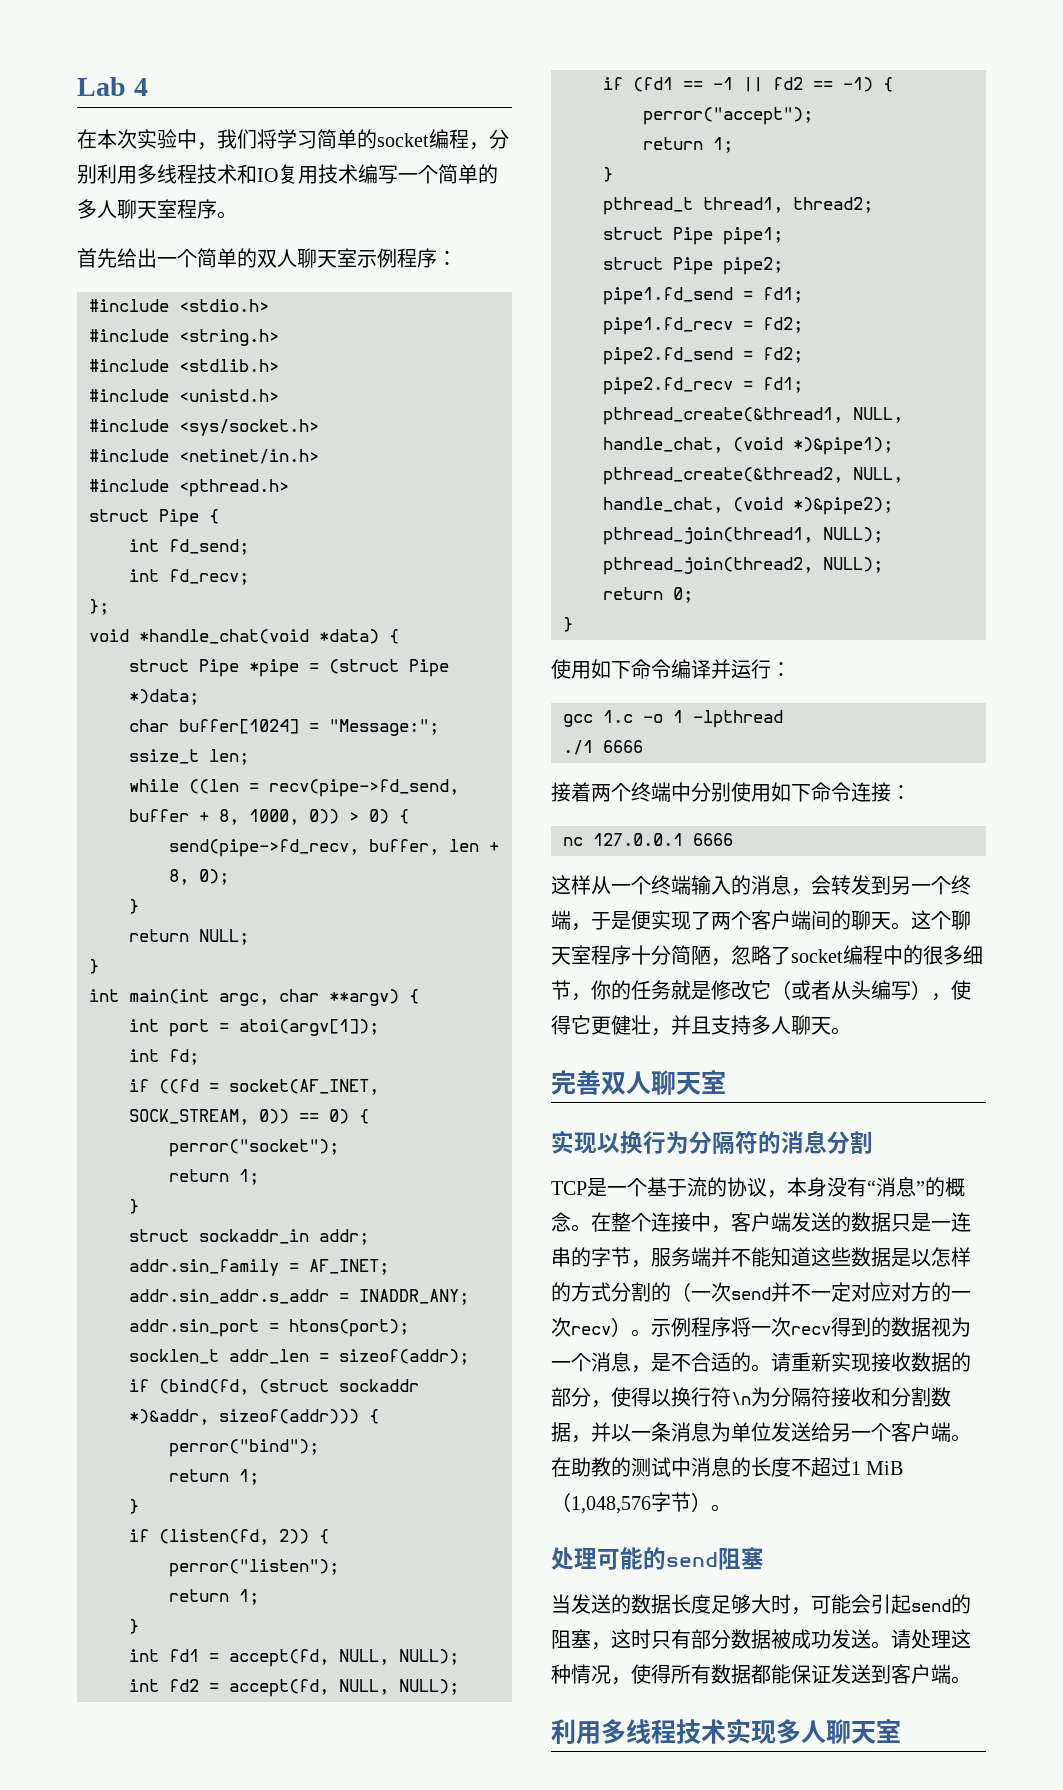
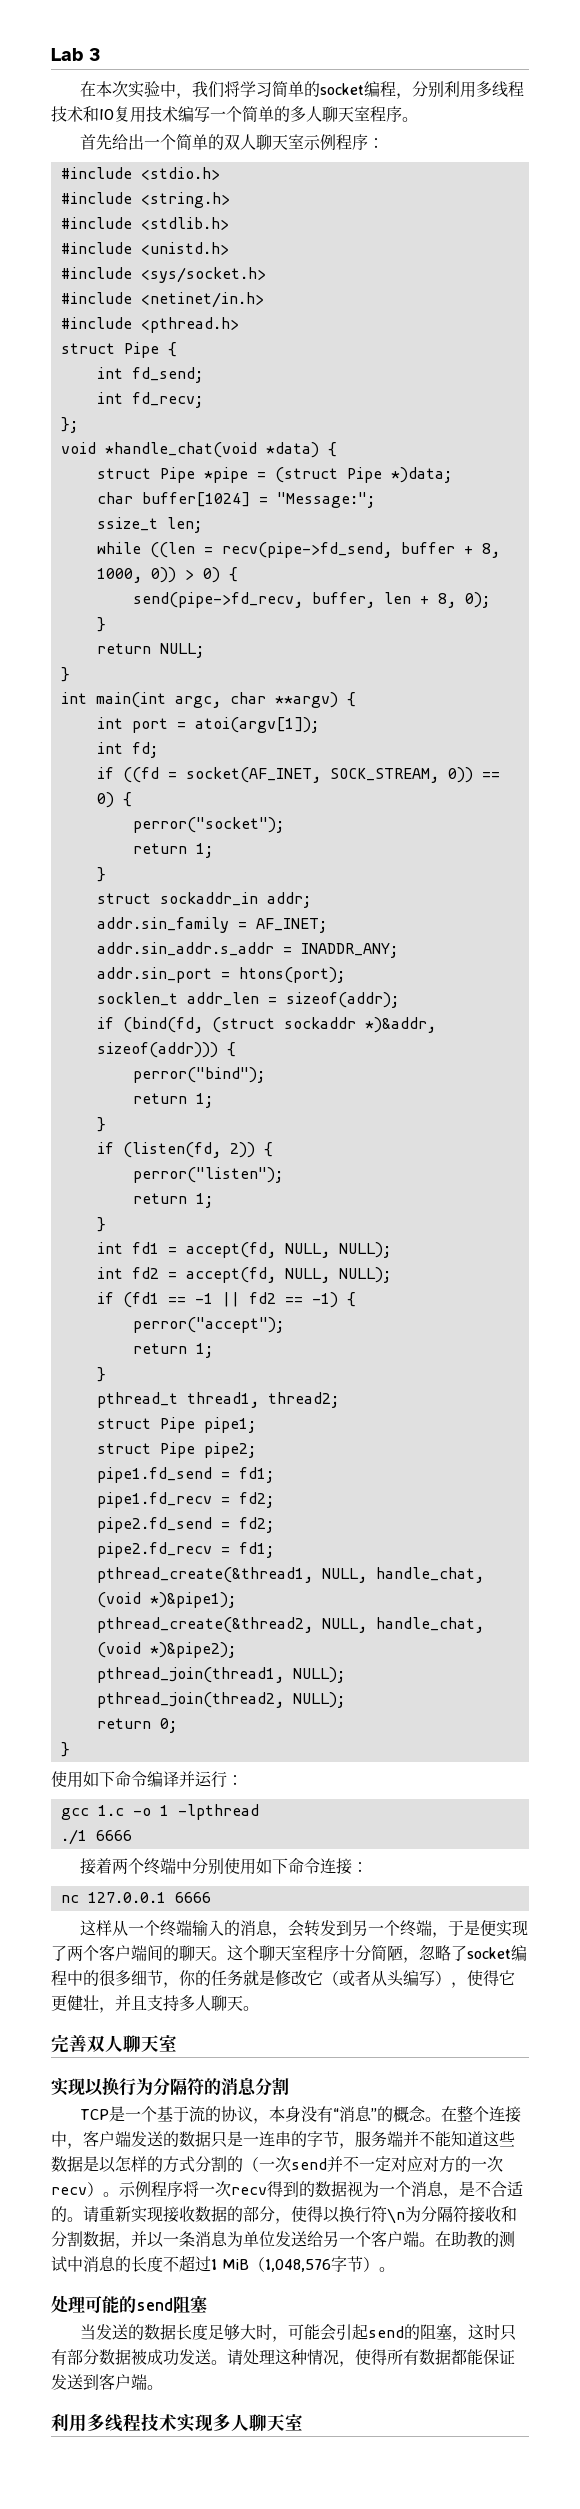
[133,78,148,96] 4 -> [89,48,101,61] 3

